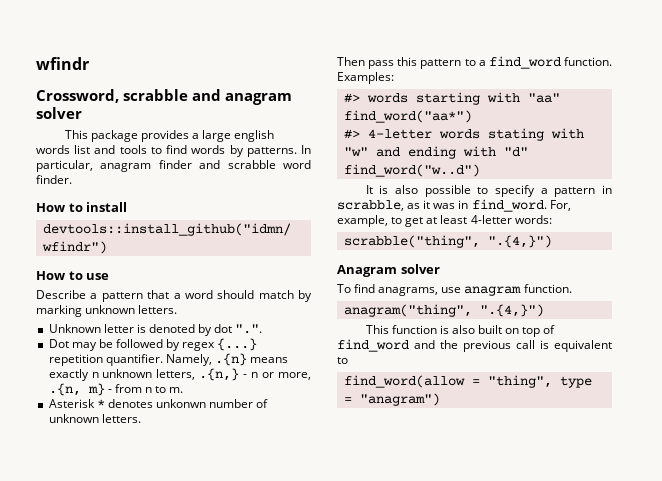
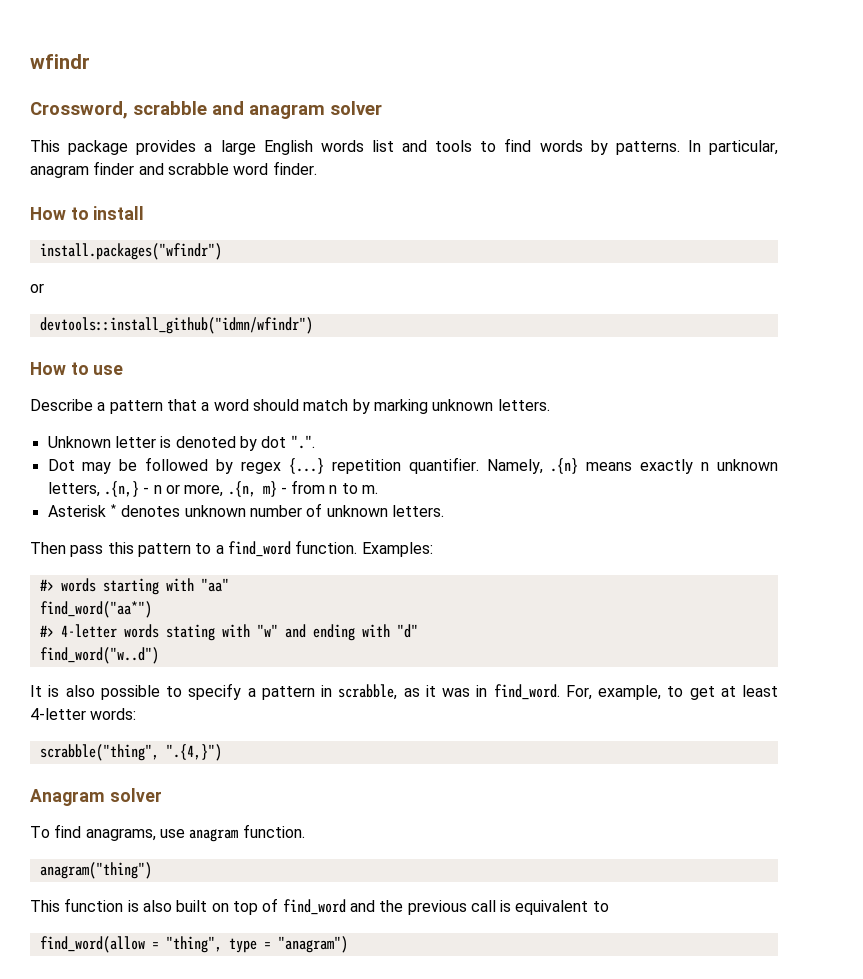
[234,130,275,142] english -> [263,140,313,155] English
(128, 207) none -> [39,243,222,260] [30,283,44,293] // install.packages("wfindr") // or
[155,399,206,408] unkonwn -> [184,505,246,517] unknown
[343,304,544,317] anagram("thing", ".{4,}") -> [39,862,152,879] anagram("thing")

